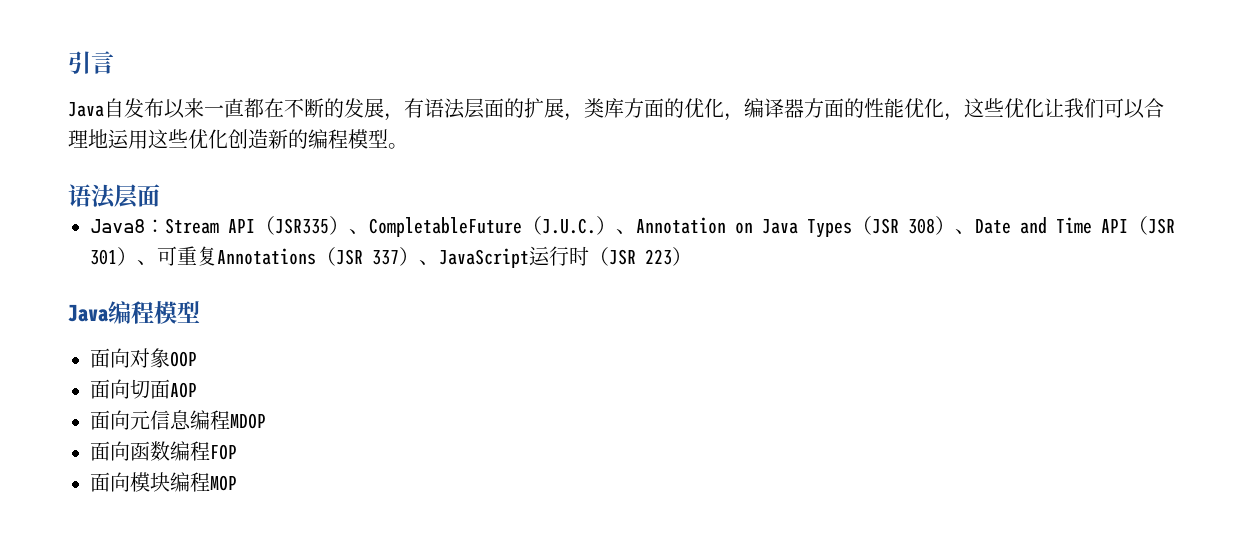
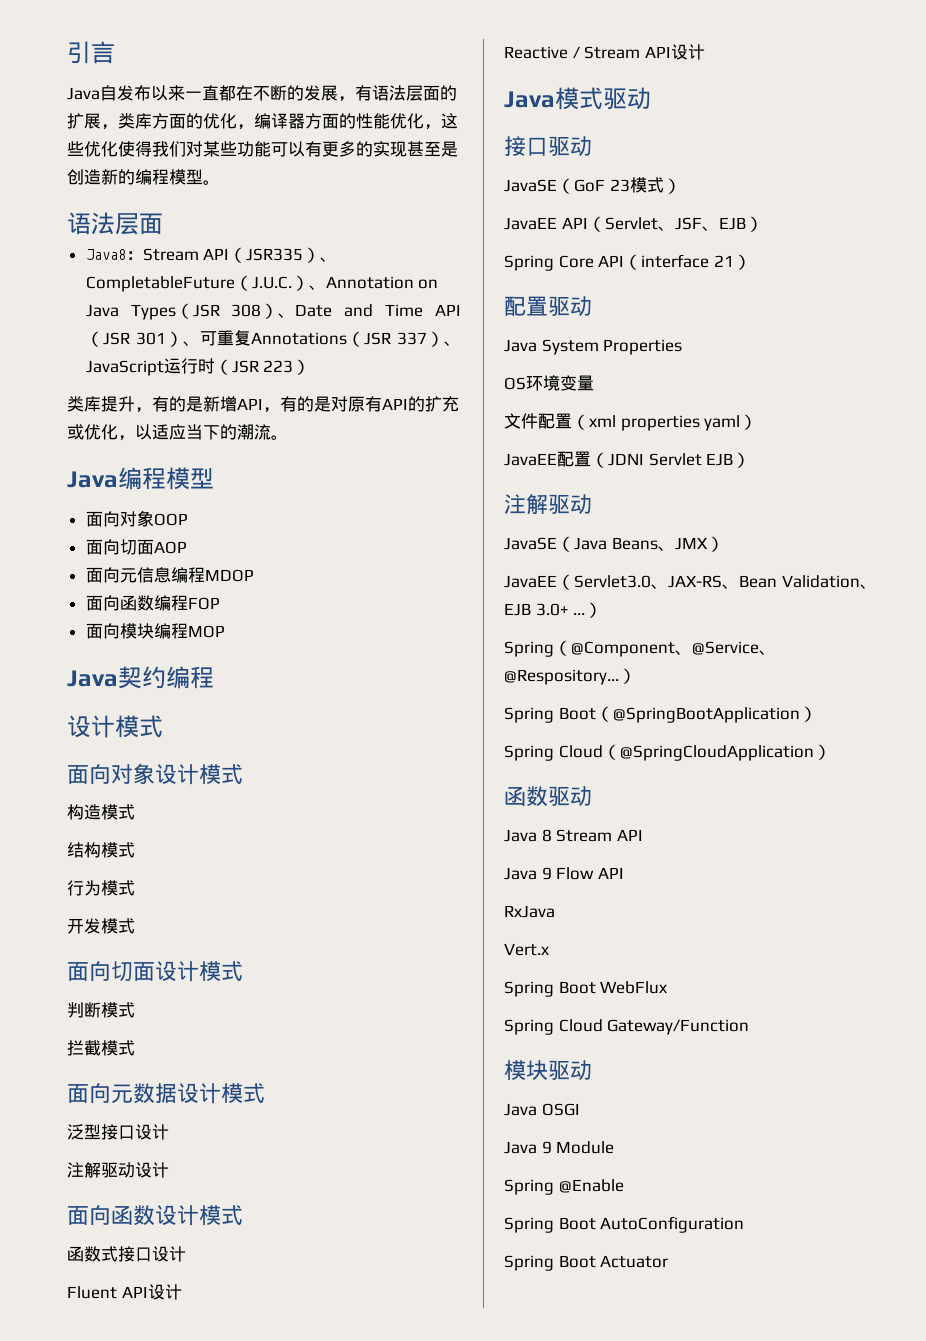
[1044,98,1164,119] [68,129,228,149] 让我们可以合理地运用这些优化 -> [118,141,458,157] 使得我们对某些功能可以有更多的实现甚至是
(692, 256) none -> [67,396,459,413] [67,424,288,441] // 类库提升，有的是新增API，有的是对原有API的扩充或优化，以适应当下的潮流。
(237, 483) none -> [67,666,214,689] [67,715,163,738] [67,763,243,785] [67,804,135,820] [67,842,135,858] [67,880,135,896] [67,918,135,934] [67,961,243,982] [67,1002,135,1018] [67,1040,135,1056] [67,1083,265,1104] [67,1124,169,1140] [67,1162,169,1178] [67,1205,243,1226] [67,1246,186,1262] [67,1284,182,1300] [504,44,705,60] [504,87,651,110] [504,136,592,156] [504,177,681,194] [504,216,763,232] [504,254,751,271] [504,296,592,316] [504,339,683,355] [504,375,594,391] [504,413,758,431] [504,451,751,468] [504,494,592,515] [504,536,724,552] [504,574,877,590] [504,602,603,618] [504,640,776,657] [504,668,636,685] [504,706,817,723] [504,744,831,761] [504,786,592,807] [504,829,643,842] [504,867,624,880] [504,905,555,918] [504,943,549,956] [504,981,668,997] [504,1019,750,1035] [504,1060,592,1080] [504,1103,580,1116] [504,1141,615,1154] [504,1179,624,1195] [504,1216,745,1233] [504,1255,669,1271] // Java契约编程 // 设计模式 // 面向对象设计模式 // 构造模式 // 结构模式 // 行为模式 // 开发模式 // 面向切面设计模式 // 判断模式 // 拦截模式 // 面向元数据设计模式 // 泛型接口设计 // 注解驱动设计 // 面向函数设计模式 // 函数式接口设计 // Fluent API设计 // Reactive / Stream API设计 // Java模式驱动 // 接口驱动 // JavaSE（GoF 23模式） // JavaEE API（Servlet、JSF、EJB） // Spring Core API（interface 21） // 配置驱动 // Java System Properties // OS环境变量 // 文件配置（xml properties yaml） // JavaEE配置（JDNI Servlet EJB） // 注解驱动 // JavaSE（Java Beans、JMX） // JavaEE（Servlet3.0、JAX-RS、Bean Validation、EJB 3.0+ ...） // Spring（@Component、@Service、@Respository...） // Spring Boot（@SpringBootApplication） // Spring Cloud（@SpringCloudApplication） // 函数驱动 // Java 8 Stream API // Java 9 Flow API // RxJava // Vert.x // Spring Boot WebFlux // Spring Cloud Gateway/Function // 模块驱动 // Java OSGI // Java 9 Module // Spring @Enable // Spring Boot AutoConfiguration // Spring Boot Actuator

